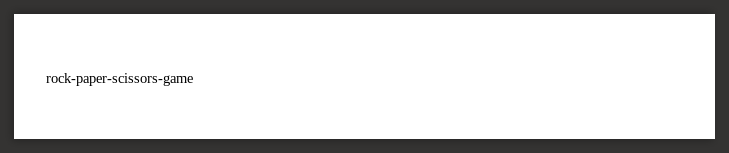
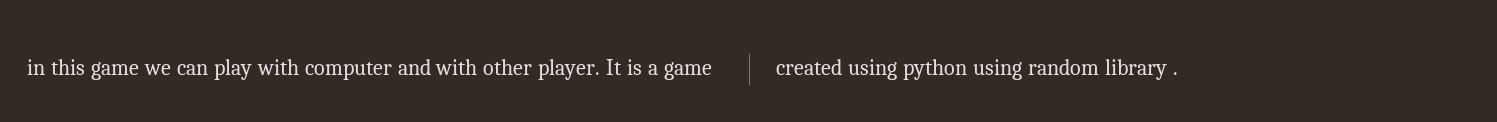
[46,73,193,86] rock-paper-scissors-game -> [27,59,1178,80] in this game we can play with computer and with other player. It is a game created using python using random library .

